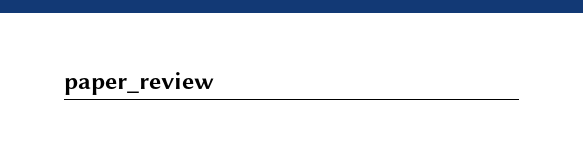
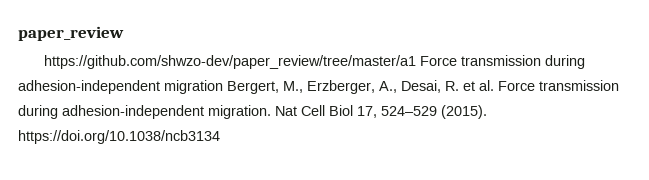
(214, 83) none -> [44,55,586,69] [18,80,619,94] [18,105,487,119] [18,130,220,144] // https://github.com/shwzo-dev/paper_review/tree/master/a1 Force transmission during adhesion-independent migration Bergert, M., Erzberger, A., Desai, R. et al. Force transmission during adhesion-independent migration. Nat Cell Biol 17, 524–529 (2015). https://doi.org/10.1038/ncb3134

